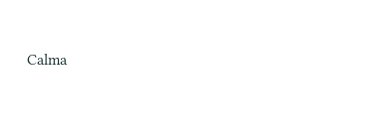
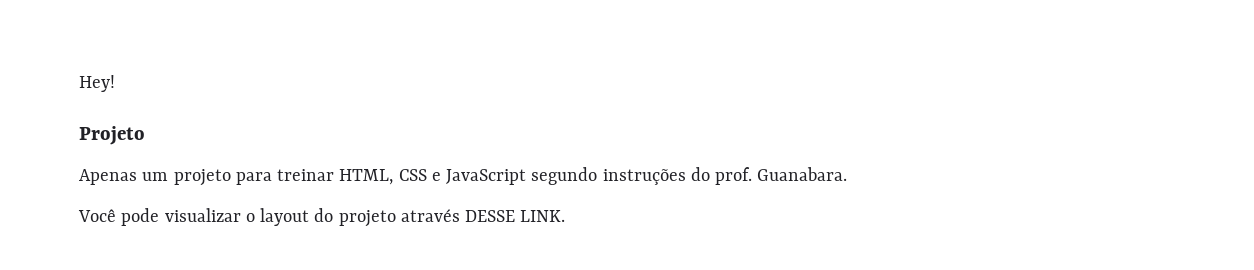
[26,53,69,65] Calma -> [79,75,115,92] [79,126,145,145] [79,167,848,186] [78,208,566,227] Hey! // Projeto // Apenas um projeto para treinar HTML, CSS e JavaScript segundo instruções do prof. Guanabara. // Você pode visualizar o layout do projeto através DESSE LINK.

